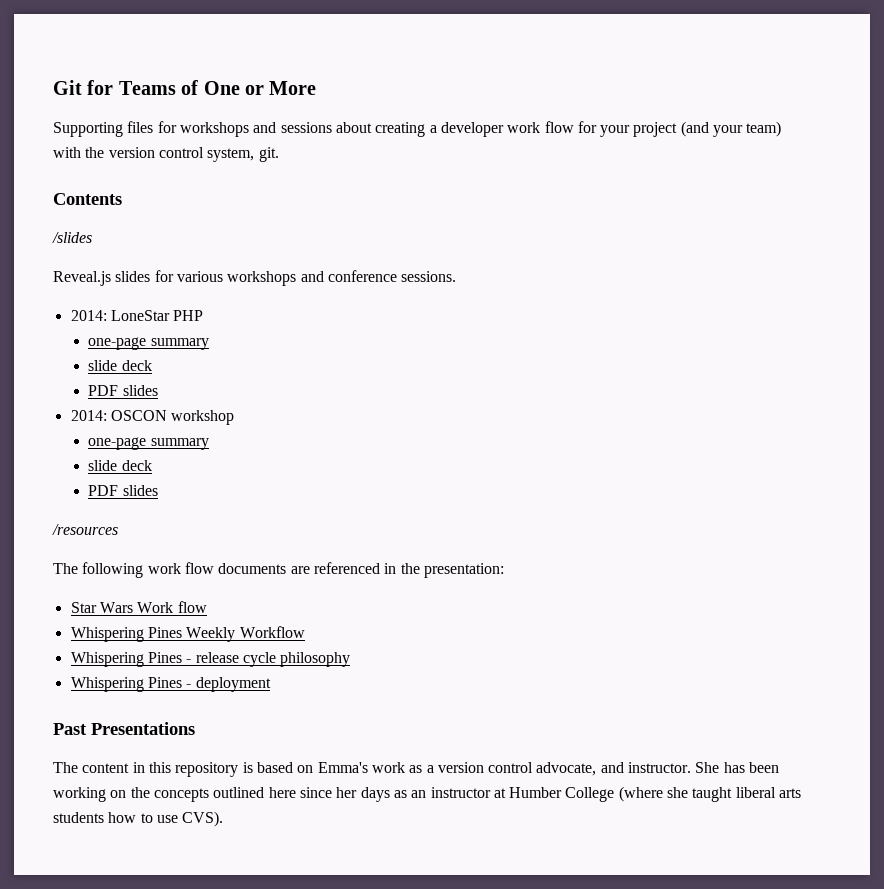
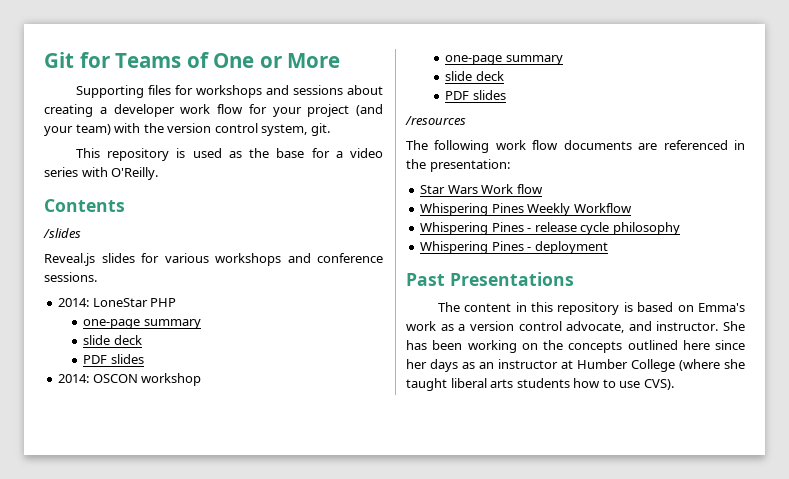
(279, 154) none -> [75,148,383,161] [44,167,159,180] // This repository is used as the base for a video series with O'Reilly.

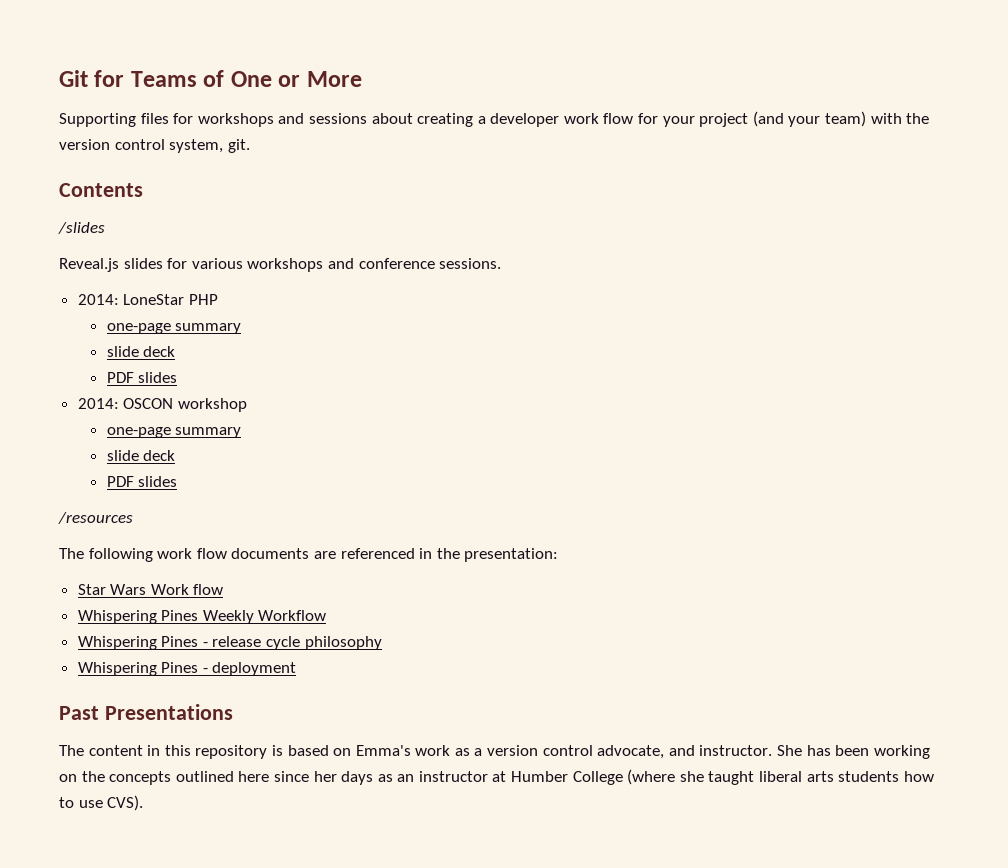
[75,148,383,161] [44,167,159,180] // This repository is used as the base for a video series with O'Reilly. -> (250, 146) none

